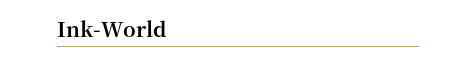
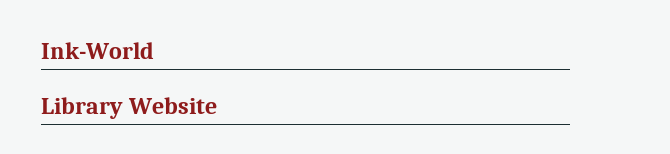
(166, 28) none -> [41,97,218,119] // Library Website

